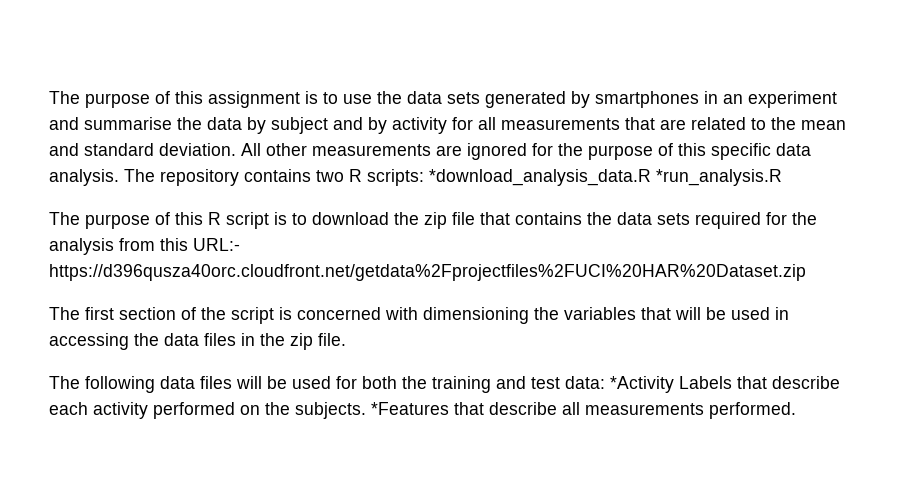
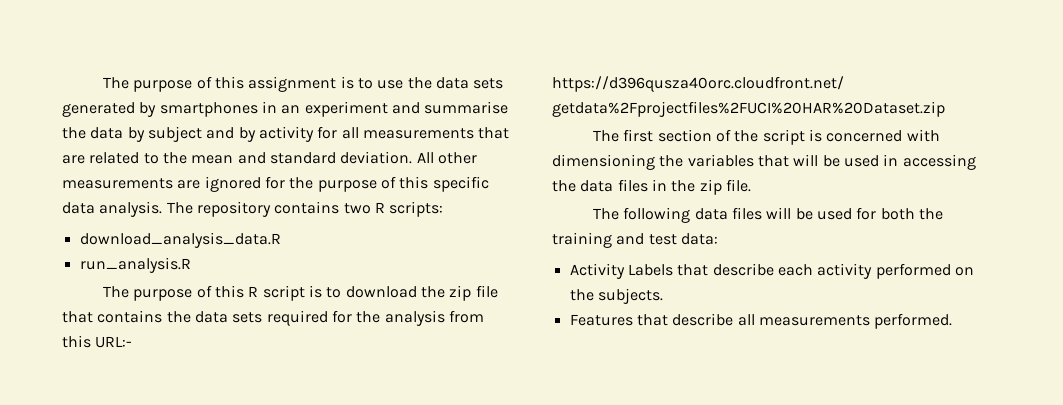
[429,169,782,186] *download_analysis_data.R *run_analysis.R -> [79,232,281,248] [79,257,191,273] // download_analysis_data.R // run_analysis.R
[610,376,674,393] *Activity -> [569,263,625,279] // Activity
[371,402,449,415] *Features -> [569,314,633,326] // Features

